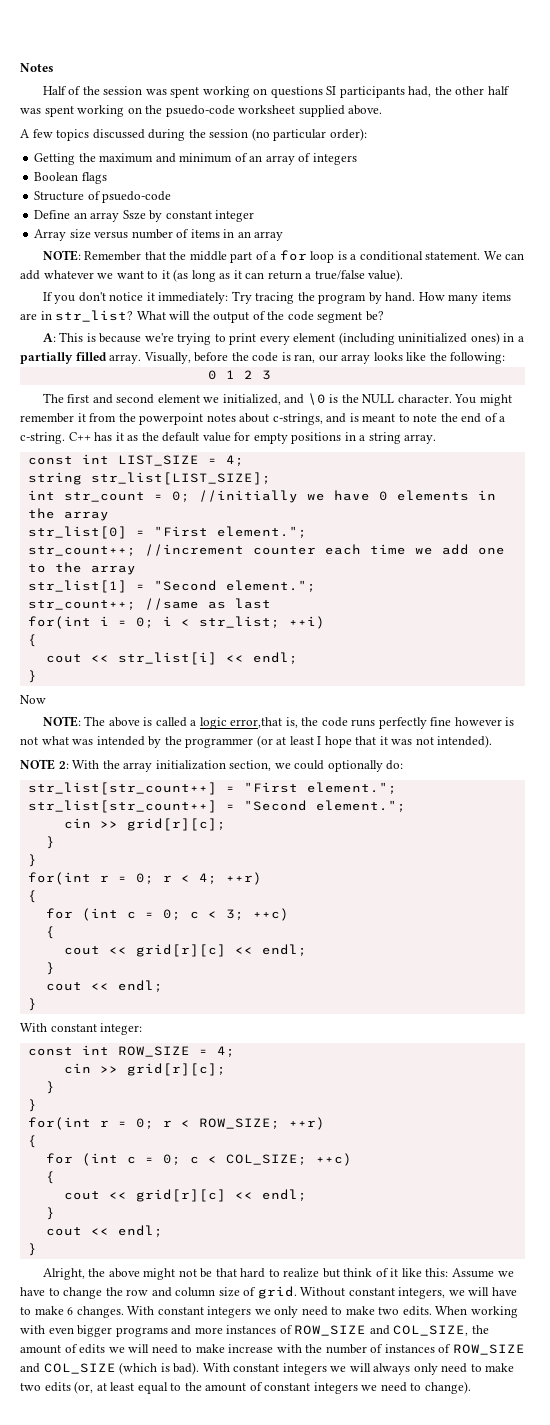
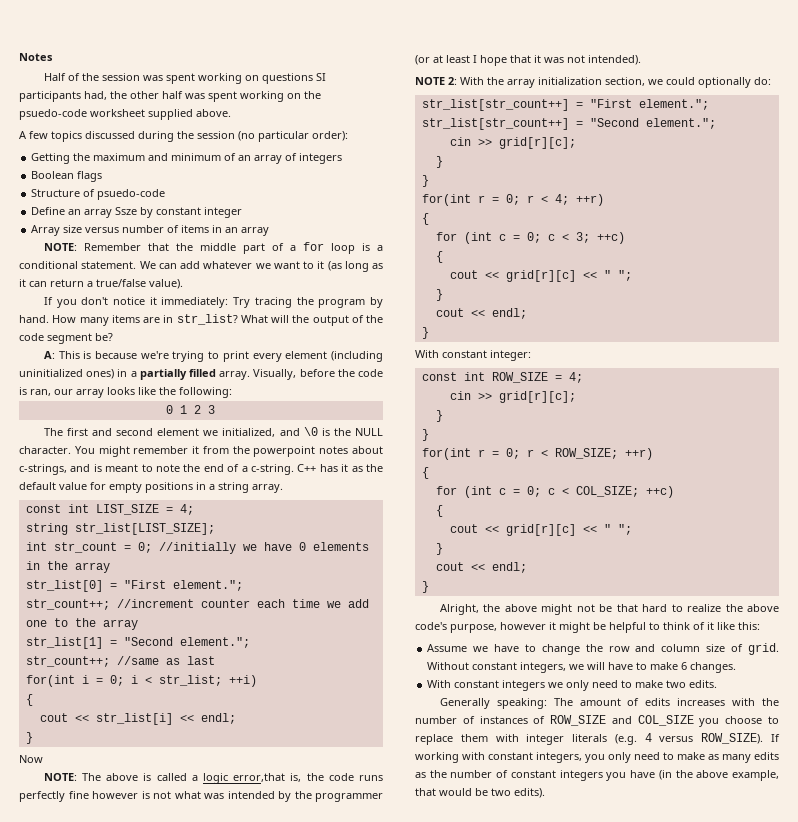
[261,944,307,956] endl; -> [603,270,632,281] " ";
[261,1189,307,1201] endl; -> [603,524,632,535] " ";
[322,1268,340,1278] but -> [725,604,779,612] [415,622,660,633] the above code's purpose, however it might be helpful to
(449, 1272) none -> (760, 626) //
(124, 1312) none -> (737, 667) //
[435,1306,518,1318] [20,1325,489,1337] [20,1344,274,1354] When working with even bigger programs and more instances of ROW_SIZE and COL_SIZE, the amount of edits we will need to make increase -> [439,698,726,709] // Generally speaking: The amount of edits increases
[119,1362,515,1375] [20,1381,471,1394] (which is bad). With constant integers we will always only need to make two edits (or, at least equal to the amount of constant integers we need to change). -> [699,716,779,727] [415,733,780,745] [415,752,779,763] [415,770,779,781] [415,788,545,798] you choose to replace them with integer literals (e.g. 4 versus ROW_SIZE). If working with constant integers, you only need to make as many edits as the number of constant integers you have (in the above example, that would be two edits).

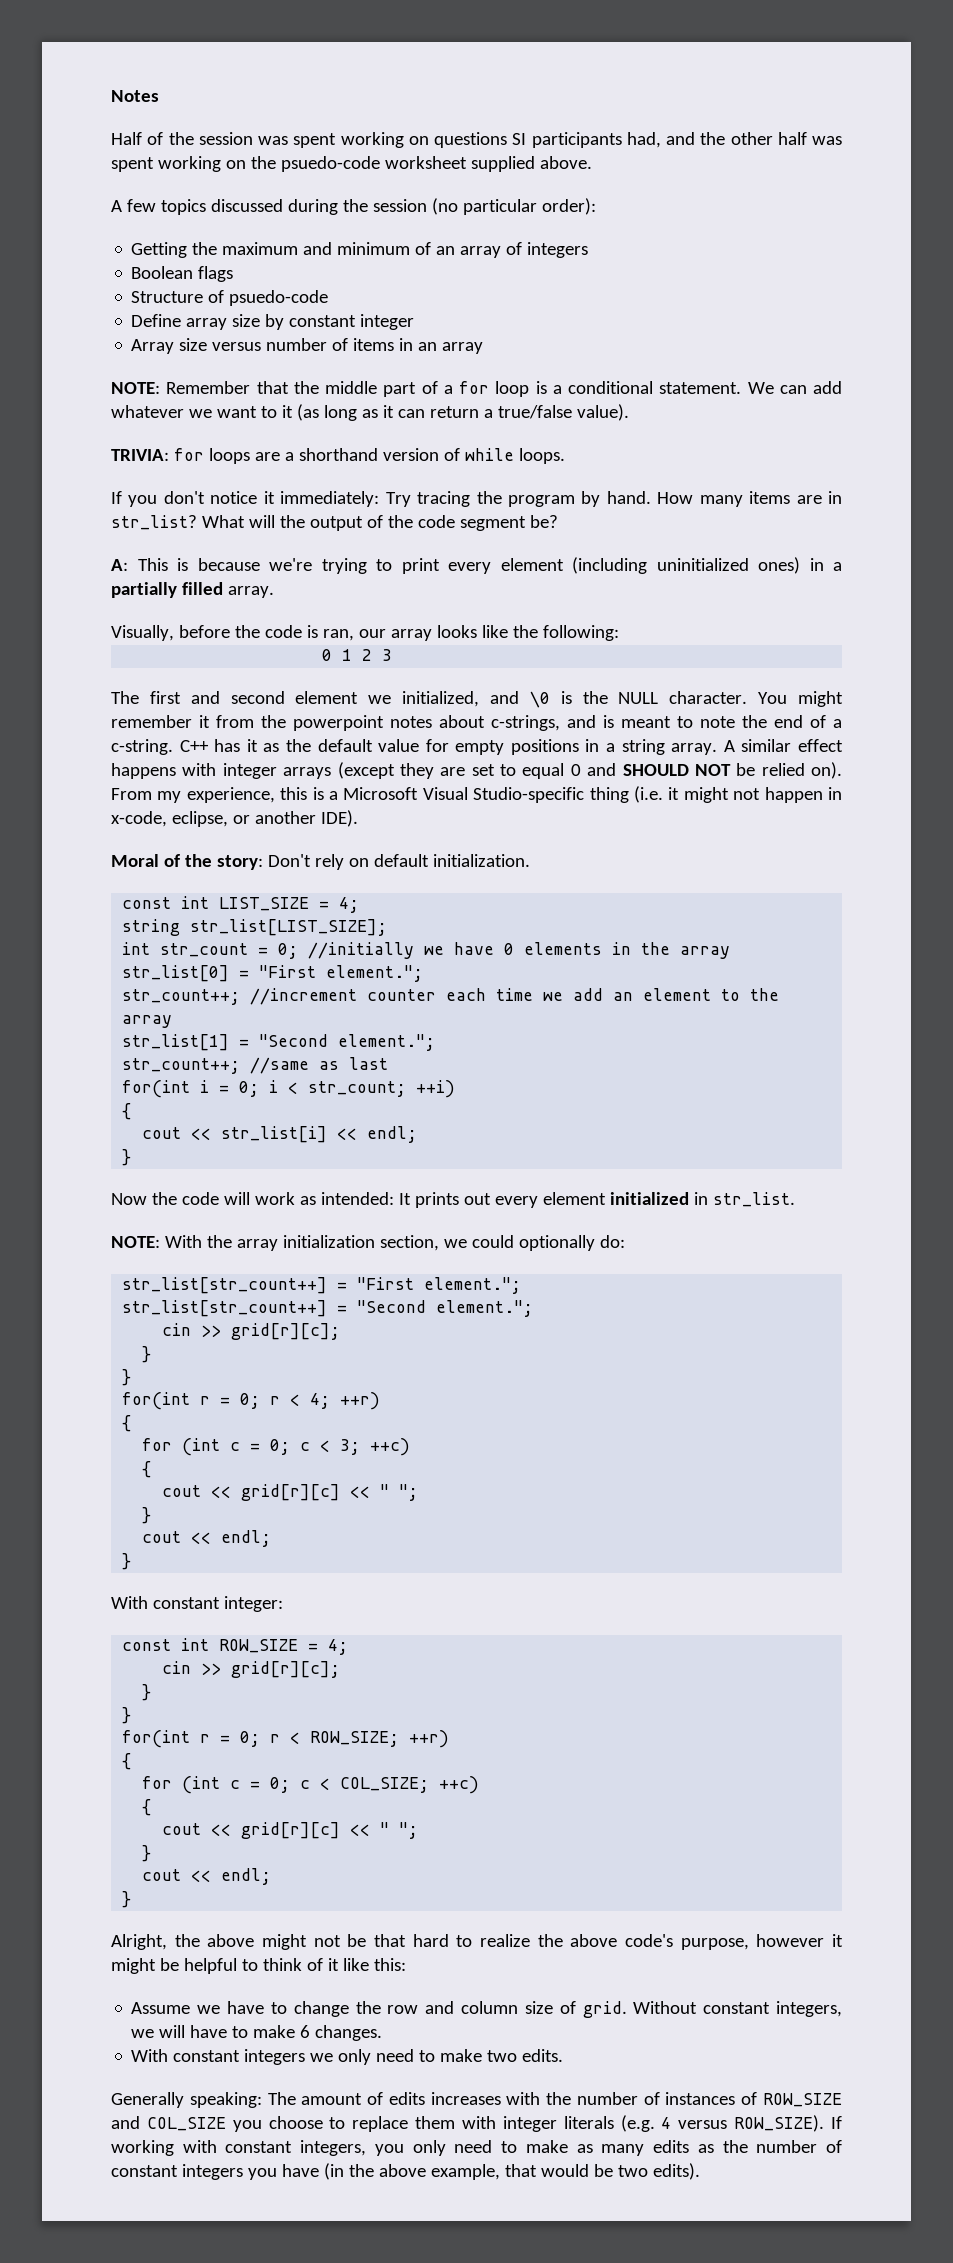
(107, 95) none -> [666,132,695,145] and
[68,207,138,218] an array Ssze -> [186,314,261,330] array size
(183, 284) none -> [111,448,565,464] // TRIVIA: for loops are a shorthand version of while loops.
(251, 375) none -> (274, 592) //
(283, 488) none -> [723,739,843,752] [111,762,842,779] [111,786,842,803] [111,810,358,827] [111,854,530,870] A similar effect happens with integer arrays (except they are set to equal 0 and SHOULD NOT be relied on). From my experience, this is a Microsoft Visual Studio-specific thing (i.e. it might not happen in x-code, eclipse, or another IDE). // Moral of the story: Don't rely on default initialization.
[25,620,47,627] one -> [613,988,712,1001] an element
[158,675,222,686] str_list; -> [308,1081,407,1097] str_count;
[43,773,383,784] [19,791,383,802] [415,55,641,66] [415,77,457,85] // NOTE: The above is called a logic error,that is, the code runs perfectly fine however is not what was intended by the programmer (or at least I hope that it was not intended). // NOTE 2: -> [151,1192,795,1208] [111,1236,160,1248] the code will work as intended: It prints out every element initialized in str_list. // NOTE:

